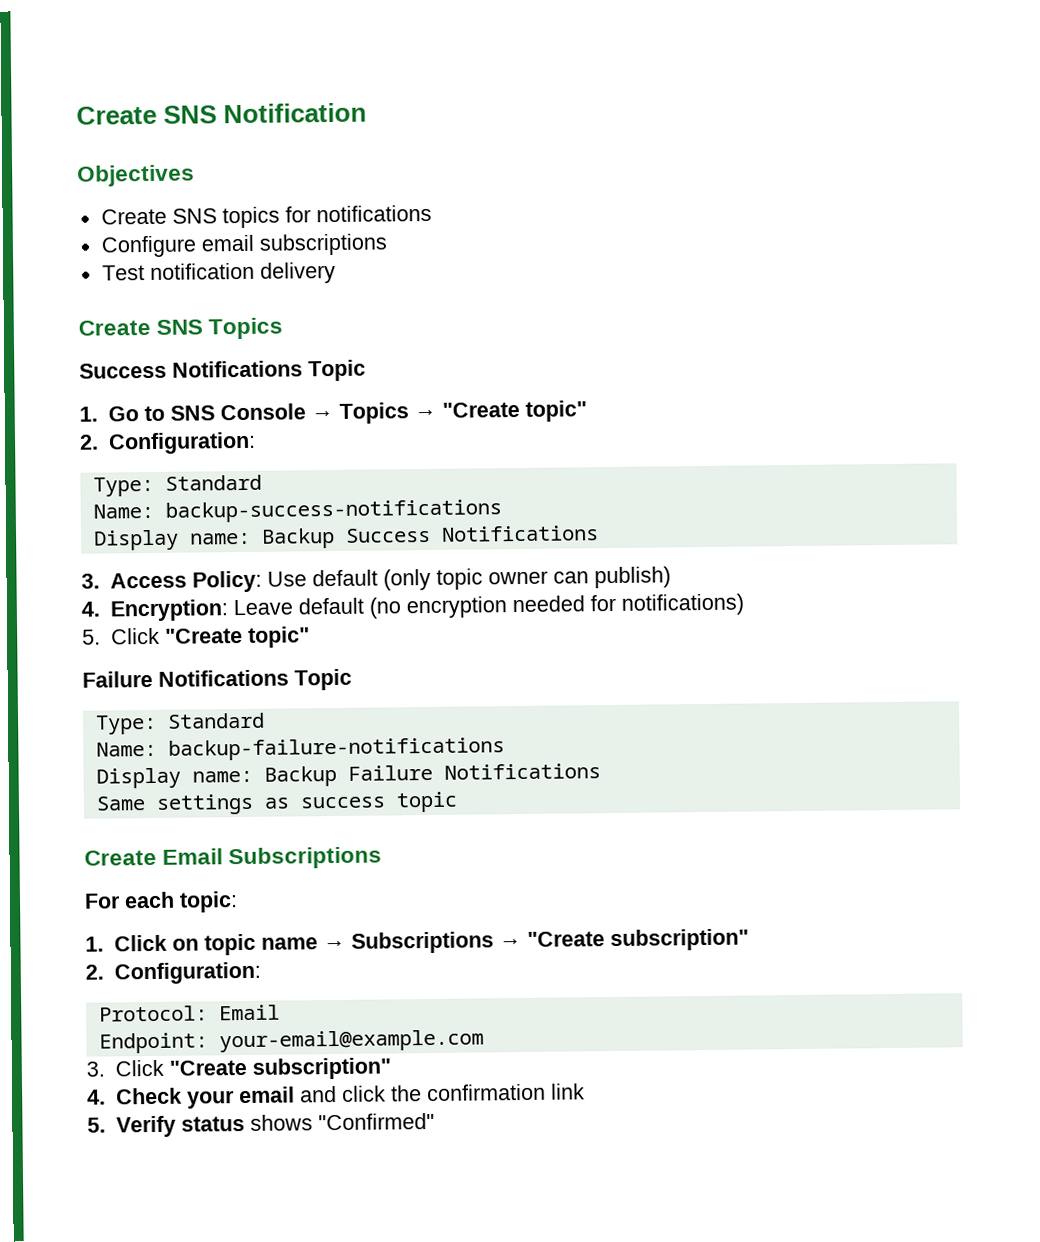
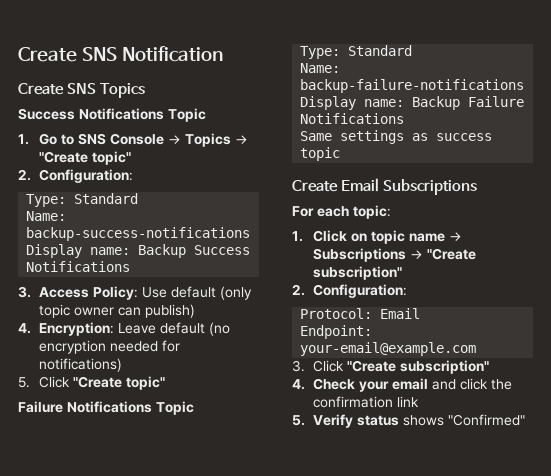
[77,164,195,187] [100,204,432,229] [100,233,388,258] [101,261,336,284] // Objectives // Create SNS topics for notifications // Configure email subscriptions // Test notification delivery -> (224, 54) none

